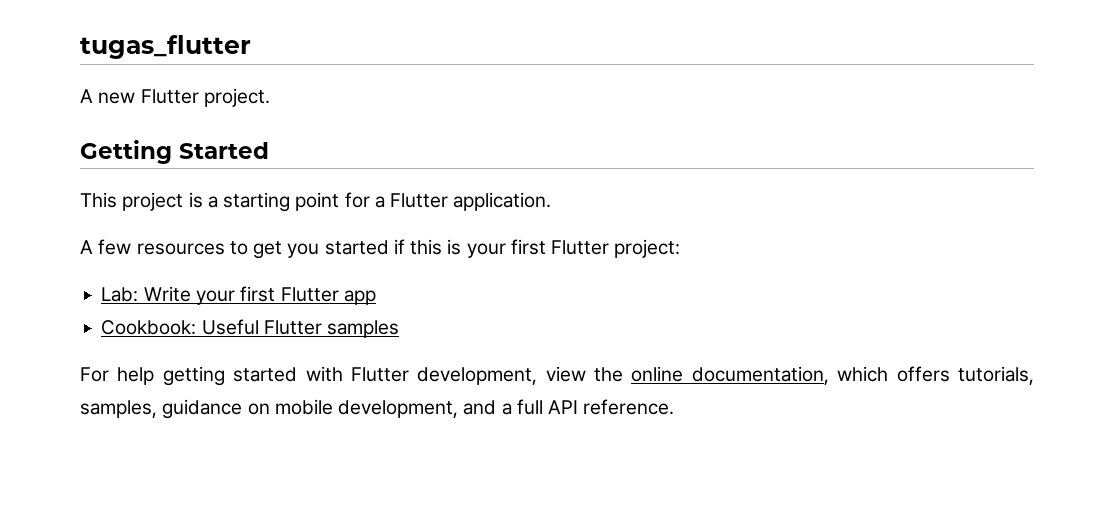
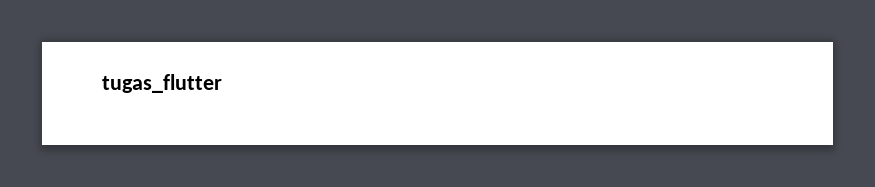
[80,88,270,107] [80,140,269,164] [80,192,552,212] [80,239,681,259] [101,286,376,305] [101,319,400,338] [80,366,1034,386] [80,399,675,419] // A new Flutter project. // Getting Started // This project is a starting point for a Flutter application. // A few resources to get you started if this is your first Flutter project: // Lab: Write your first Flutter app // Cookbook: Useful Flutter samples // For help getting started with Flutter development, view the online documentation, which offers tutorials, samples, guidance on mobile development, and a full API reference. -> (222, 83) none

